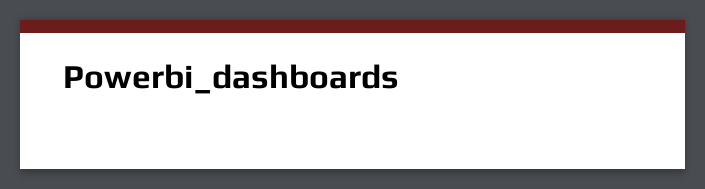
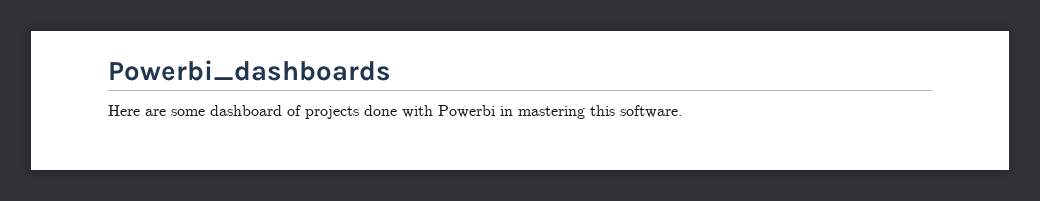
(399, 79) none -> [108,105,682,119] // Here are some dashboard of projects done with Powerbi in mastering this software.

